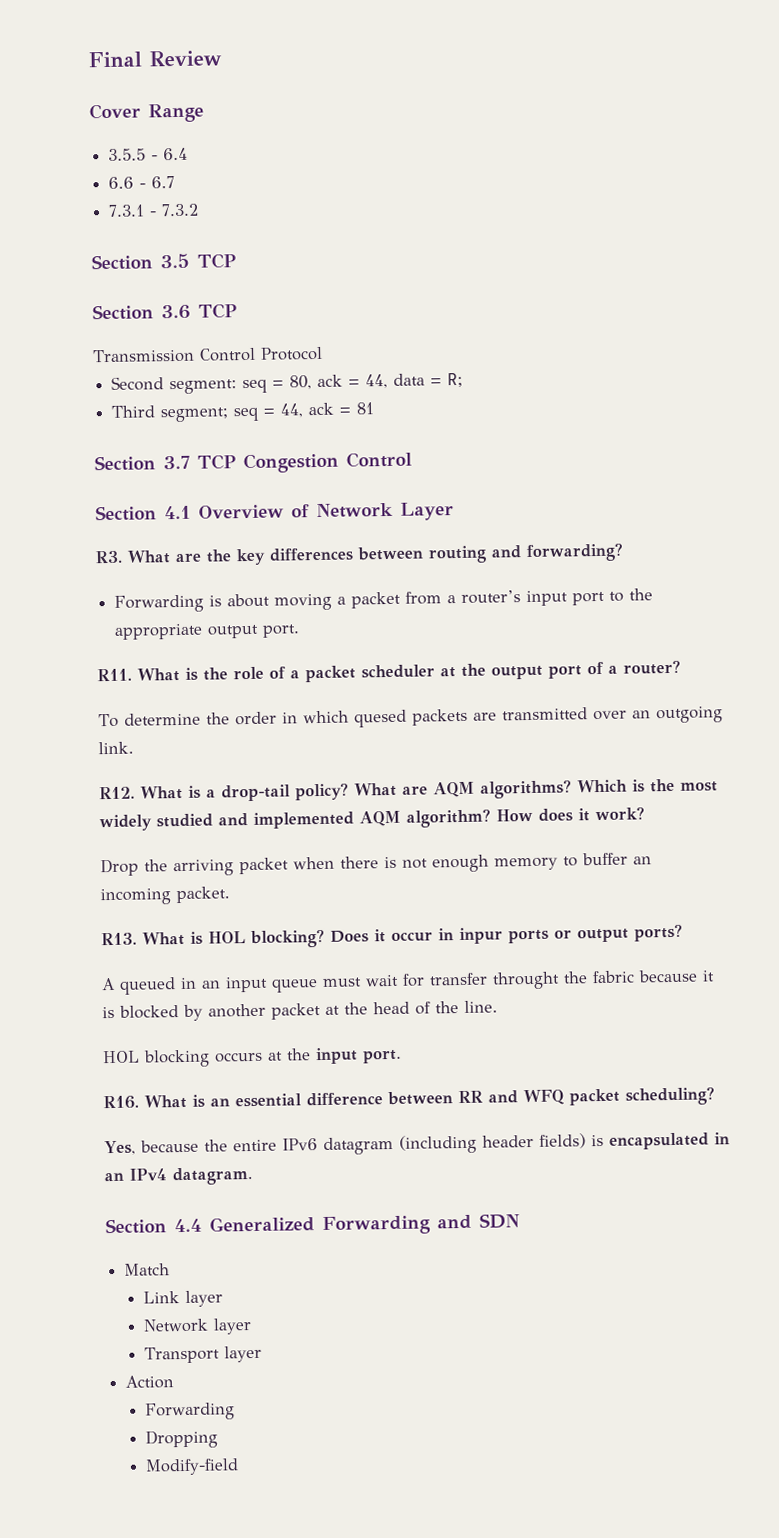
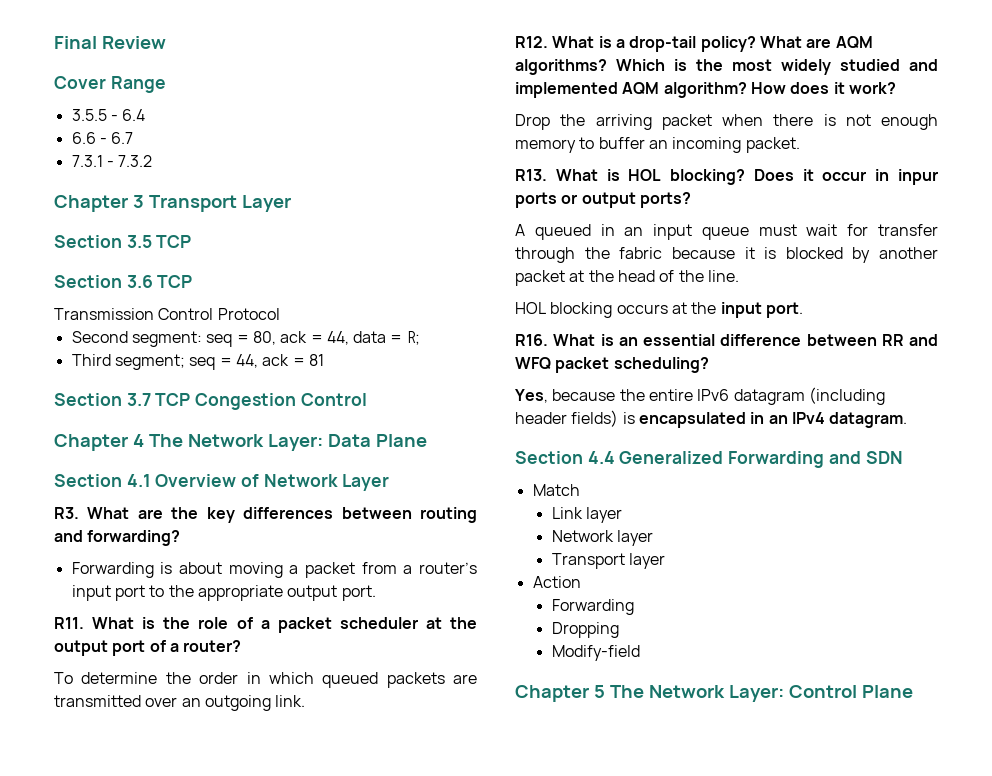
(200, 210) none -> [54,195,291,212] // Chapter 3 Transport Layer
(412, 459) none -> [54,434,427,451] // Chapter 4 The Network Layer: Data Plane
[353,709,407,728] quesed -> [322,672,379,688] queued
[492,971,560,990] throught -> [515,247,575,263] through
(240, 1467) none -> [515,685,913,702] // Chapter 5 The Network Layer: Control Plane

